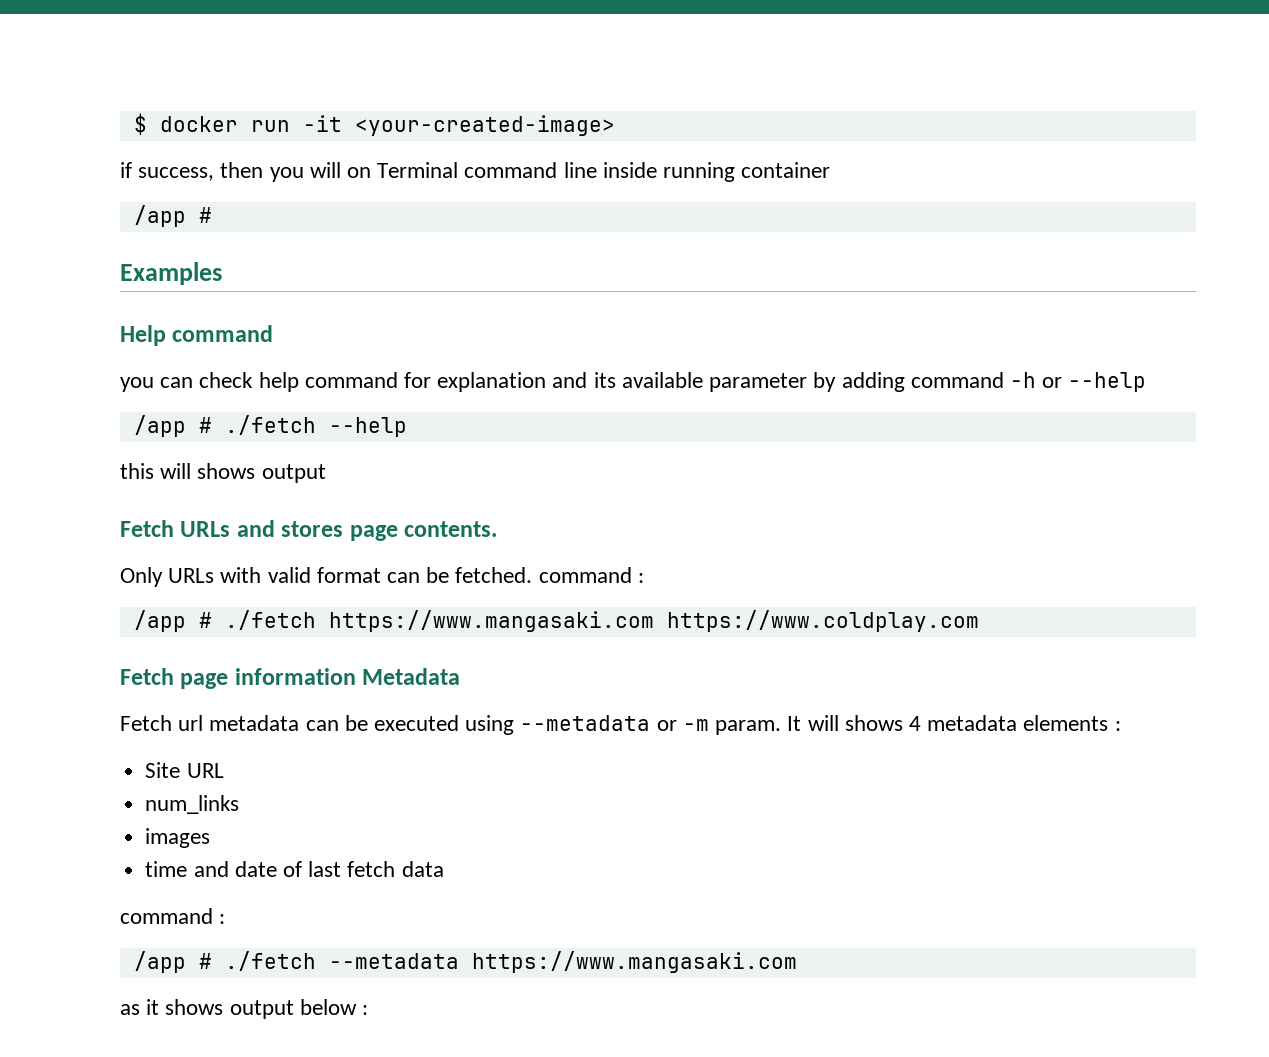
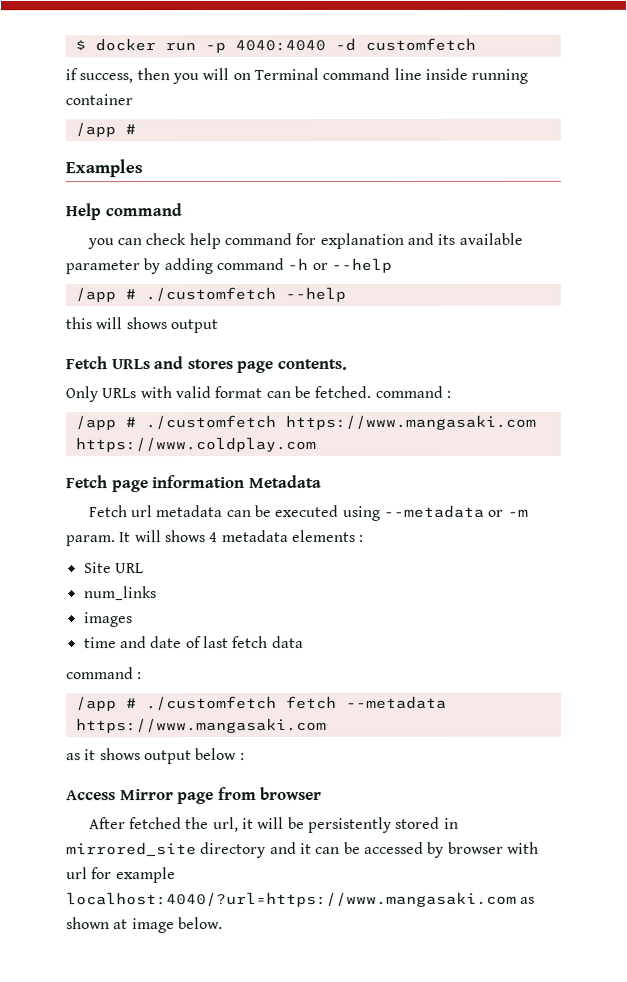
[302,115,615,136] -it <your-created-image> -> [204,37,476,54] -p 4040:4040 -d customfetch
[224,415,316,435] ./fetch -> [144,287,276,302] ./customfetch
[224,610,316,630] ./fetch -> [144,415,276,430] ./customfetch
[224,951,316,971] ./fetch -> [145,695,337,711] ./customfetch fetch
(369, 1010) none -> [66,786,323,805] [88,816,459,834] [66,841,539,859] [66,867,176,884] [66,891,536,908] [66,917,223,934] // Access Mirror page from browser // After fetched the url, it will be persistently stored in mirrored_site directory and it can be accessed by browser with url for example localhost:4040/?url=https://www.mangasaki.com as shown at image below.

